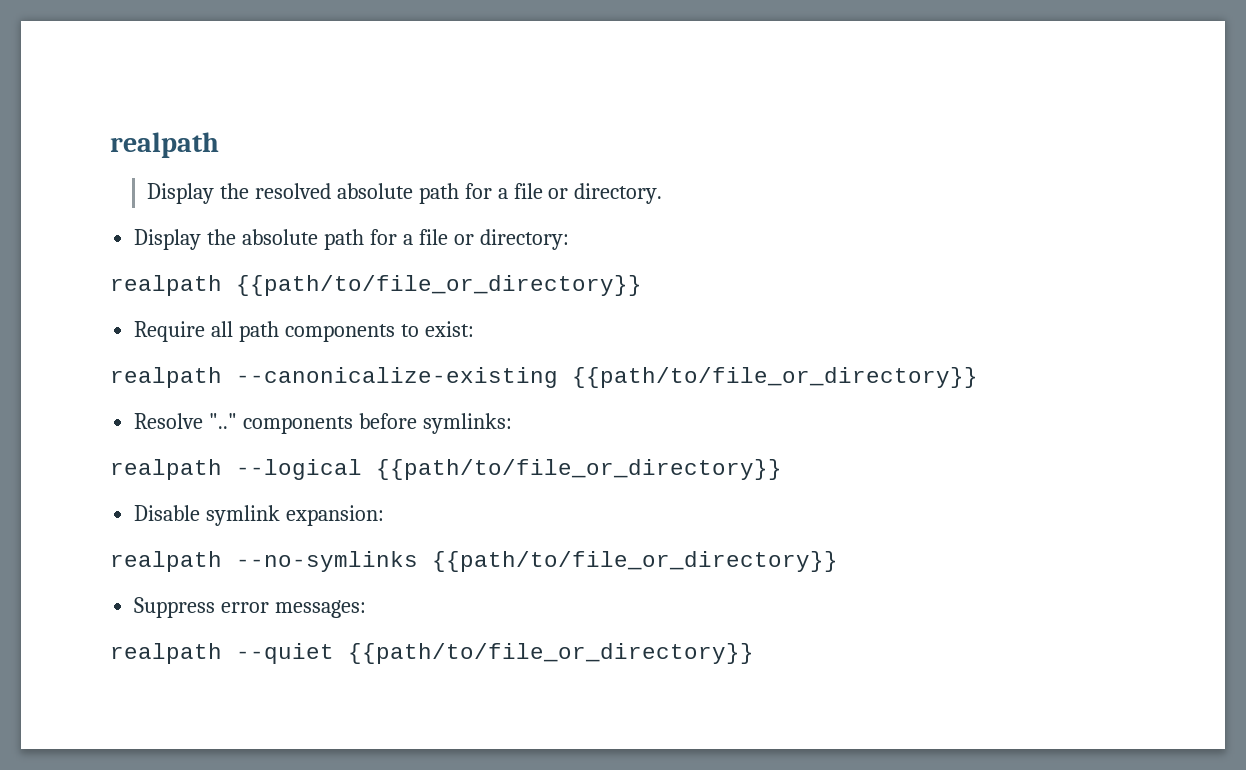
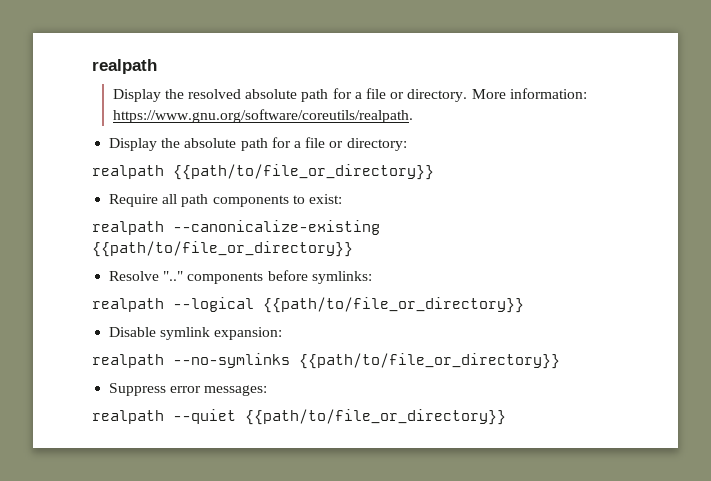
(663, 193) none -> [471,88,587,99] [112,109,413,123] More information: https://www.gnu.org/software/coreutils/realpath.

